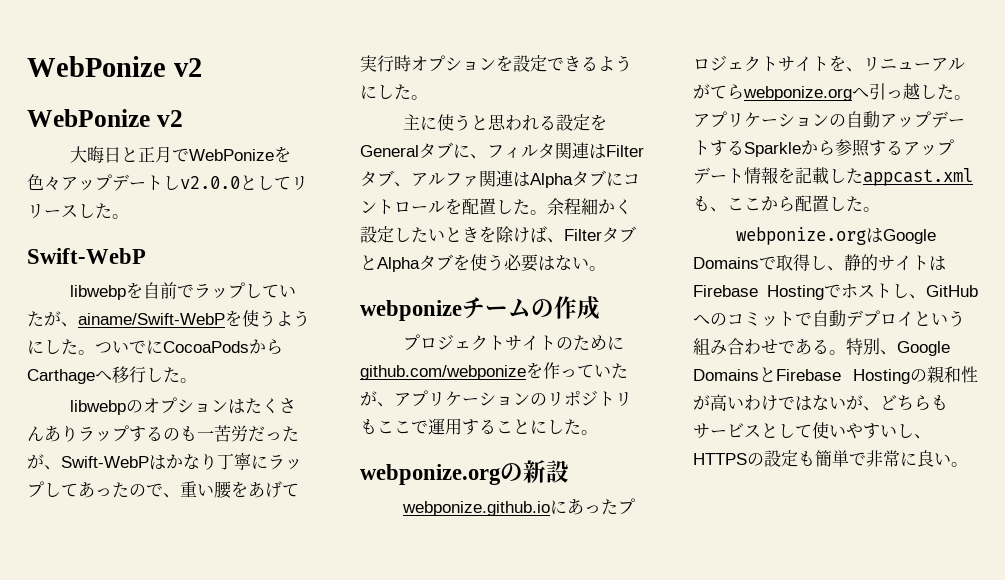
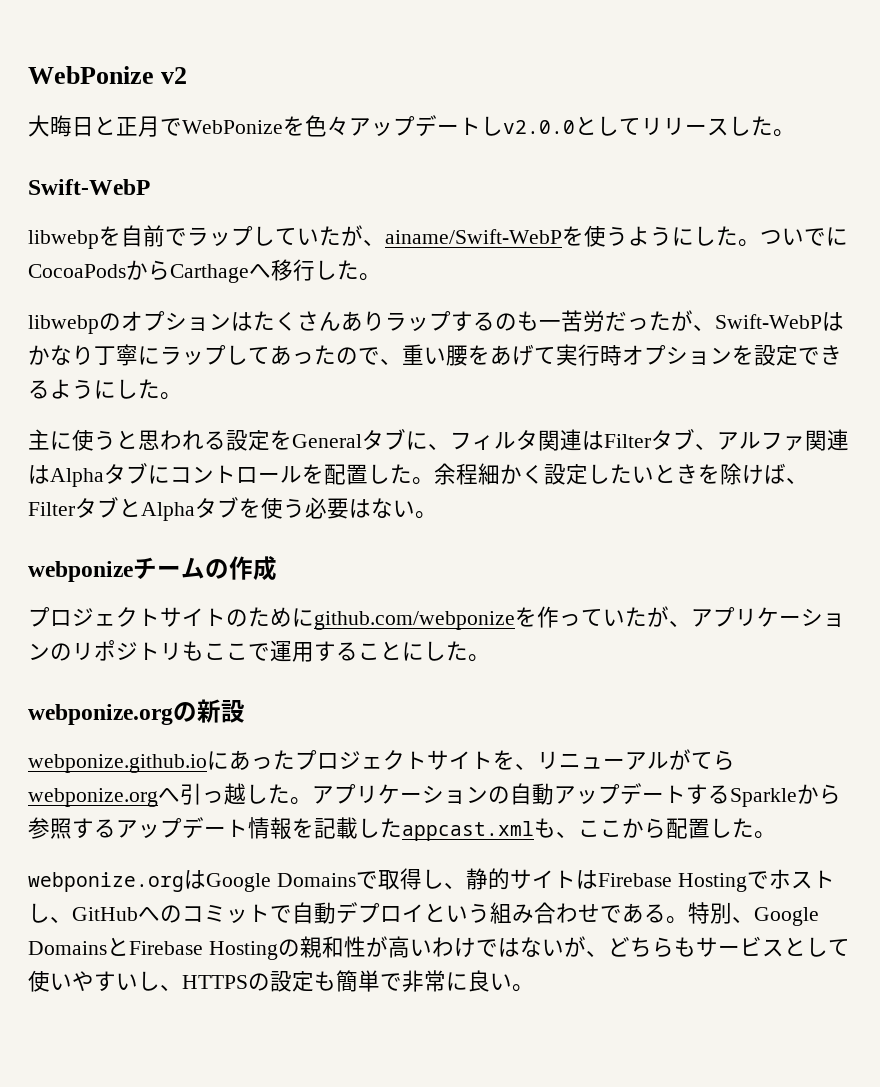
[27,56,202,77] [27,109,183,127] WebPonize v2 // WebPonize v2 -> [28,66,188,84] WebPonize v2

